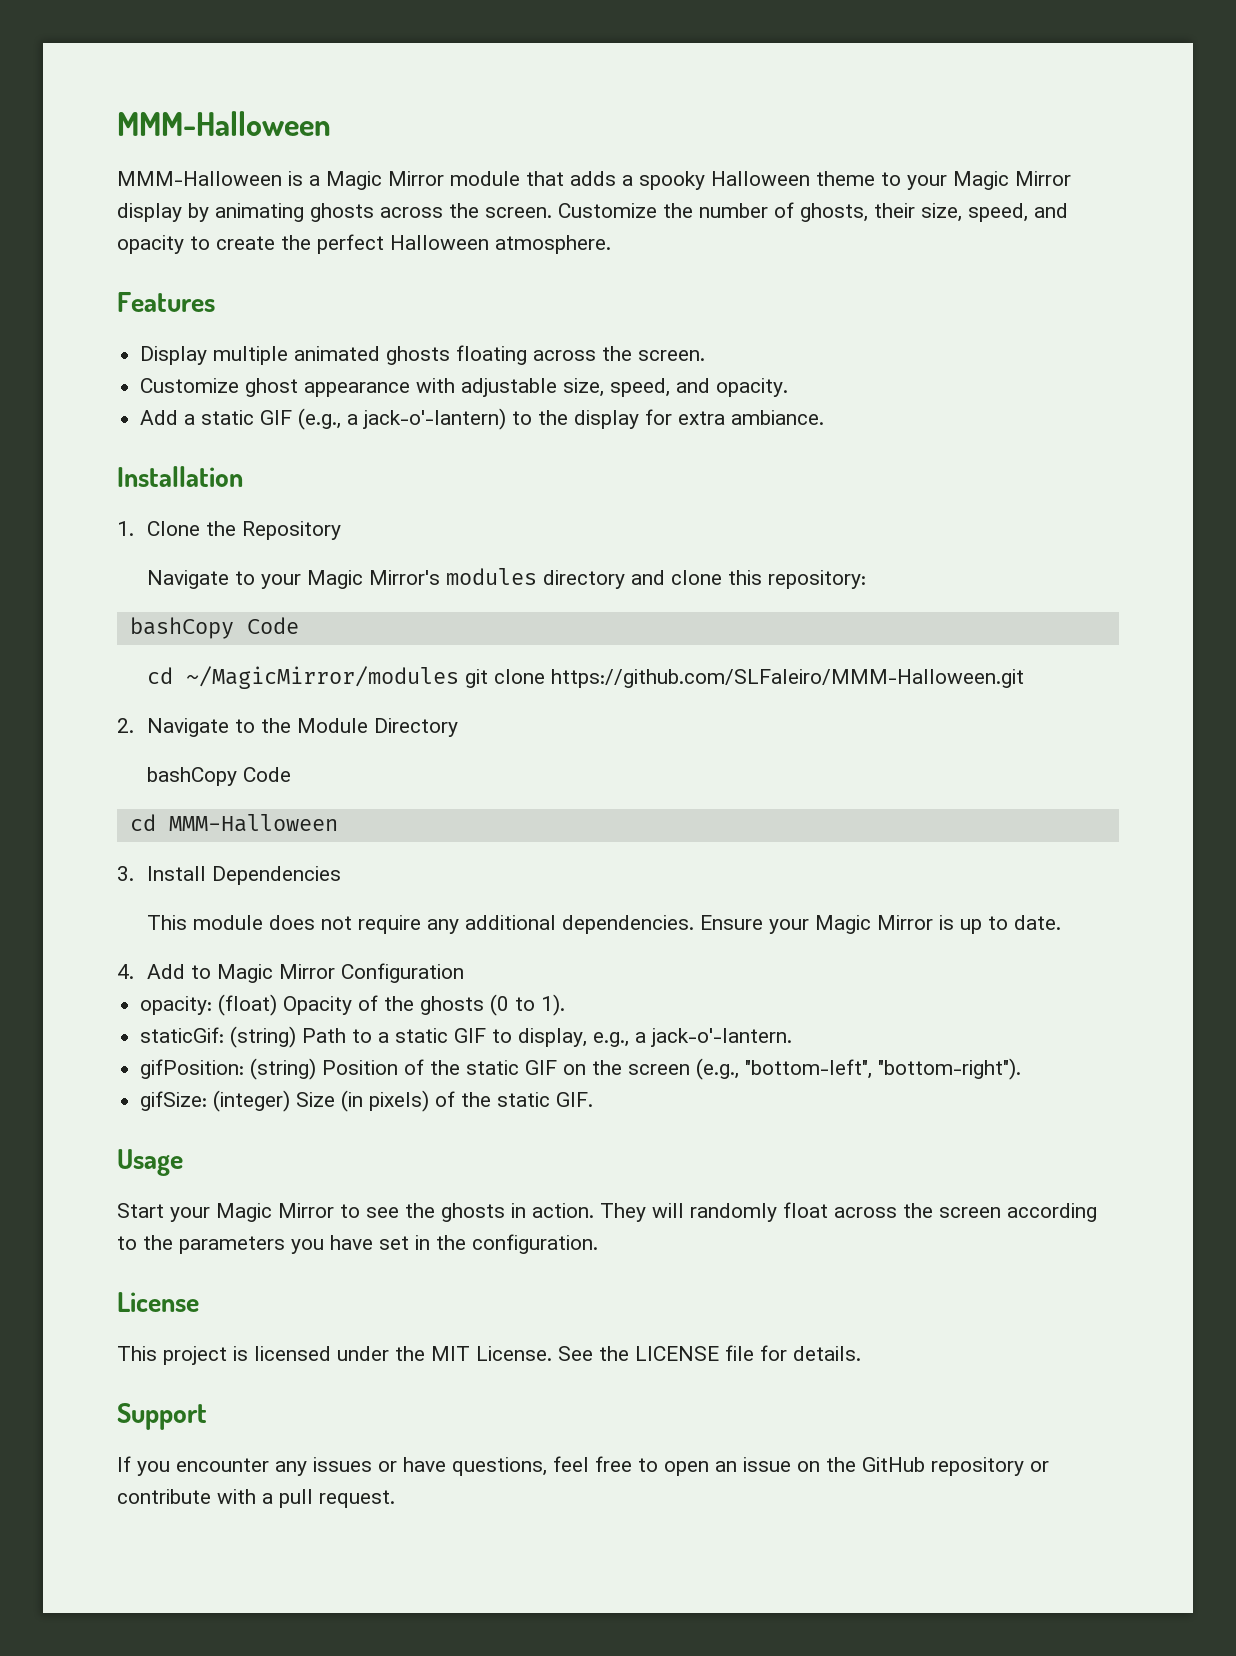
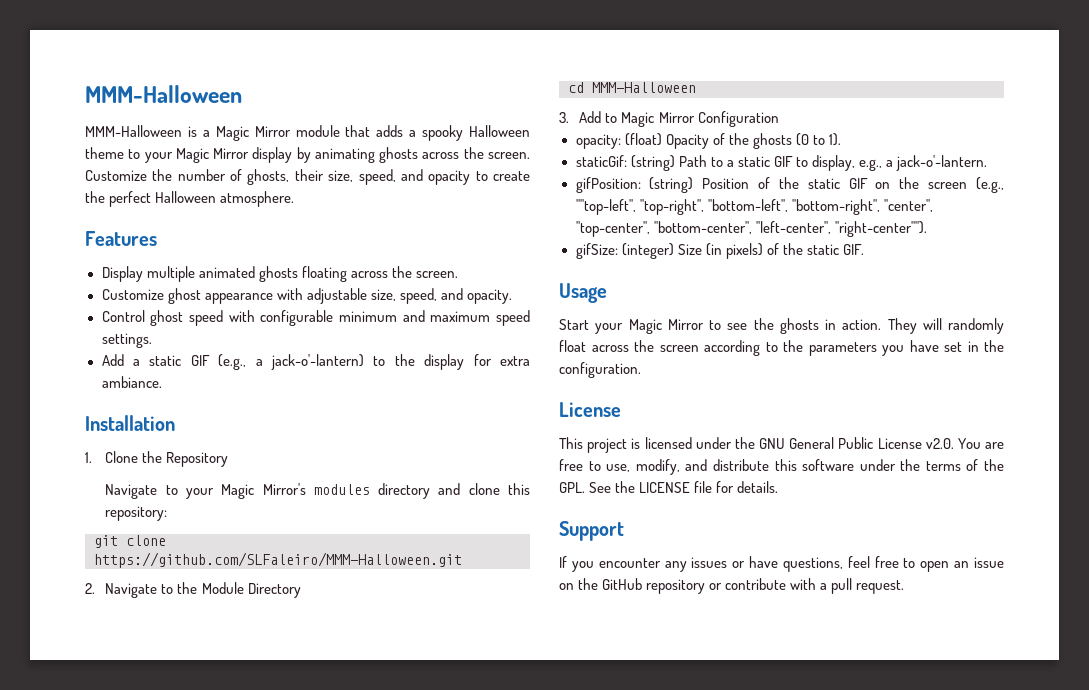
(789, 387) none -> [101,310,530,326] [101,333,152,348] // Control ghost speed with configurable minimum and maximum speed settings.
[129,617,299,639] [147,666,460,689] bashCopy Code // cd ~/MagicMirror/modules -> (168, 513) none
[147,767,292,786] // bashCopy Code -> (301, 590) none
[147,866,342,885] [147,915,1062,934] [117,964,134,979] Install Dependencies // This module does not require any additional dependencies. Ensure your Magic Mirror is up to date. // 4. -> (569, 117) none
[745,1058,1022,1080] "bottom-left", "bottom-right"). -> [575,199,933,215] [575,221,927,237] ""top-left", "top-right", "bottom-left", "bottom-right", "center", "top-center", "bottom-center", "left-center", "right-center"").
[431,1346,552,1361] MIT License. -> [759,437,1004,449] [559,459,1004,475] [559,482,585,493] GNU General Public License v2.0. You are free to use, modify, and distribute this software under the terms of the GPL.

